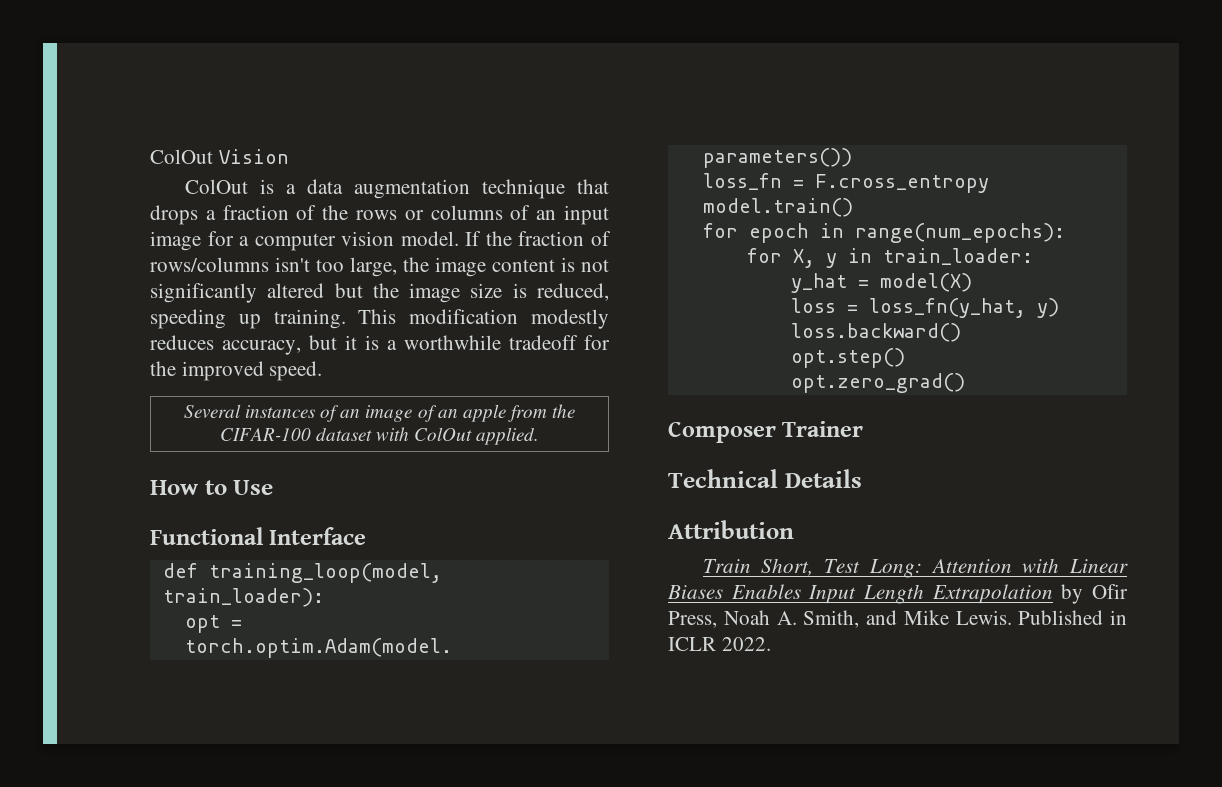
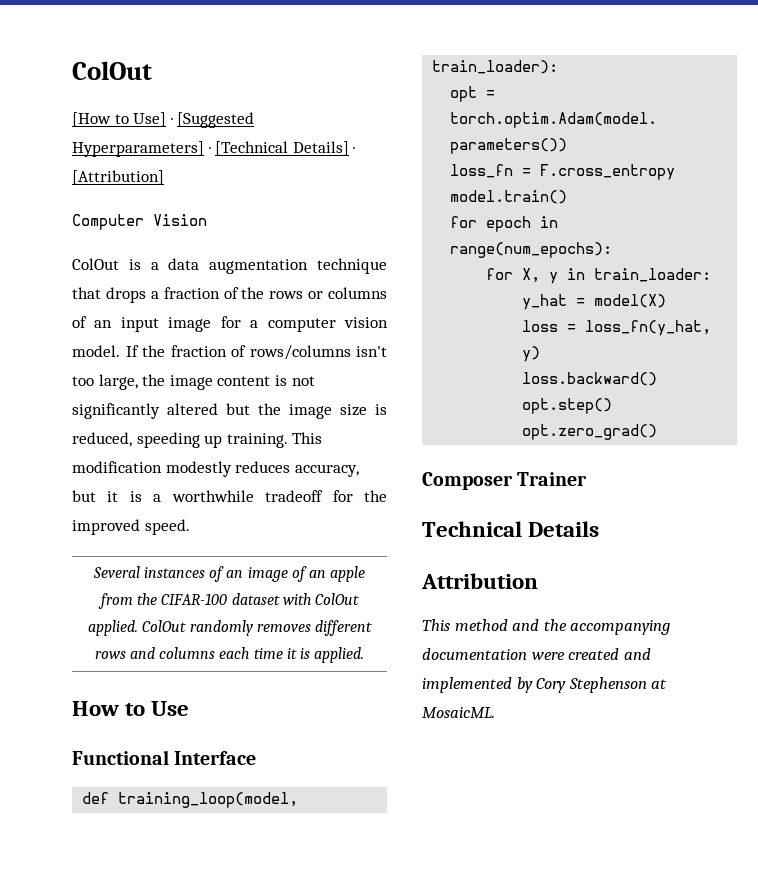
[150,149,213,164] ColOut -> [72,61,152,80] [72,112,255,128] [72,141,356,157] [72,170,164,185] [72,214,144,230] ColOut // [How to Use] · [Suggested Hyperparameters] · [Technical Details] · [Attribution] // Computer
(540, 436) none -> [142,620,372,636] [94,647,365,663] ColOut randomly removes different rows and columns each time it is applied.
[702,558,1128,578] [667,584,1128,604] [668,610,1127,628] [668,637,771,651] Train Short, Test Long: Attention with Linear Biases Enables Input Length Extrapolation by Ofir Press, Noah A. Smith, and Mike Lewis. Published in ICLR 2022. -> [422,619,671,635] [422,648,651,660] [422,677,668,693] [422,707,495,718] This method and the accompanying documentation were created and implemented by Cory Stephenson at MosaicML.

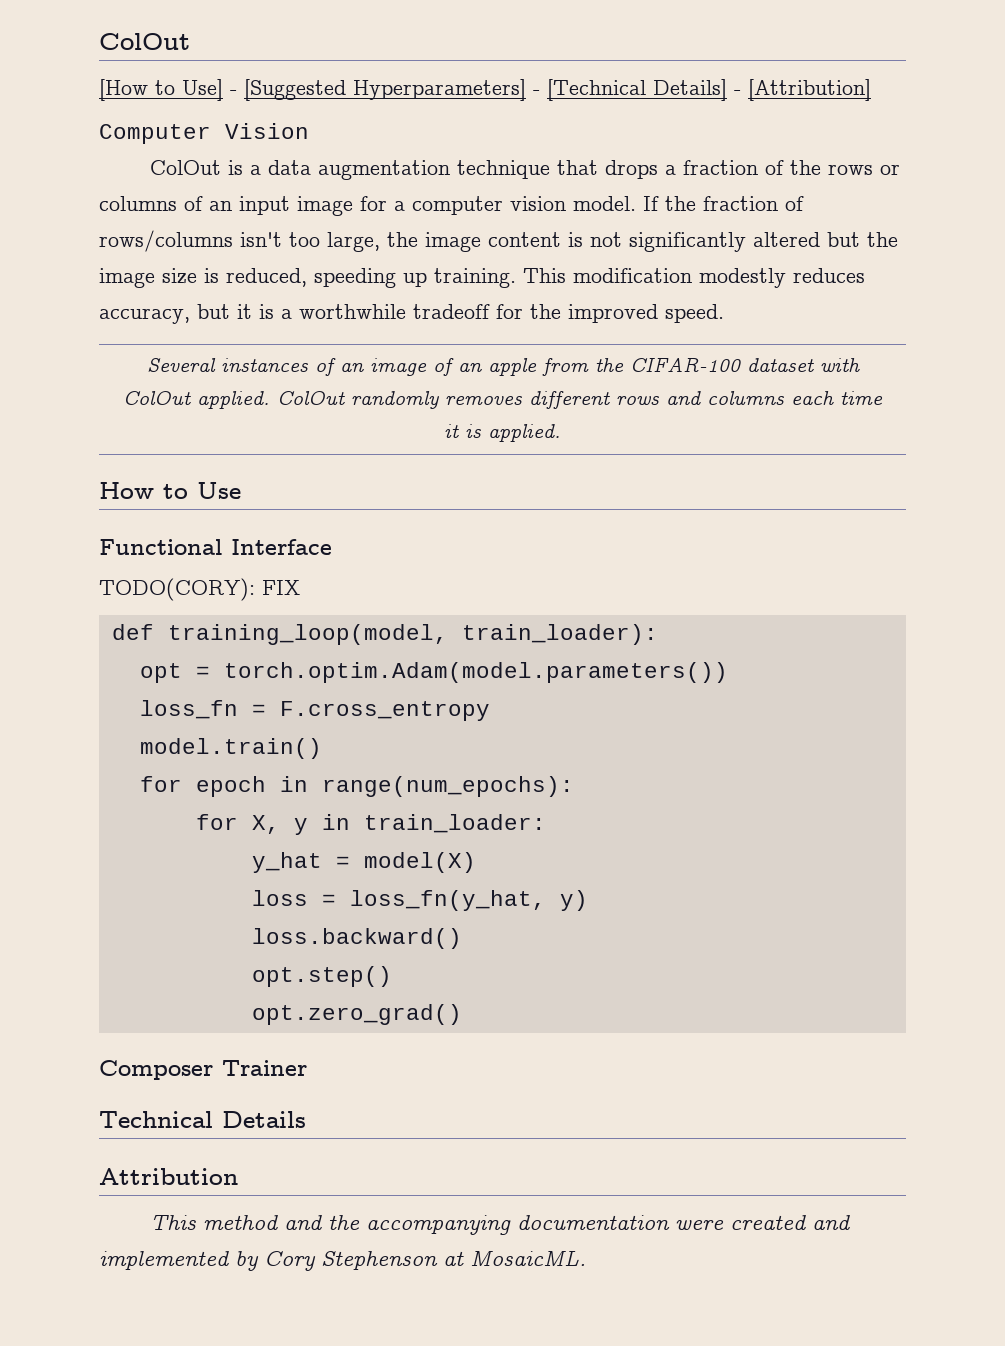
[170,118,173,124] · -> [230,90,237,95] -
[208,147,211,153] · -> [533,90,540,95] -
[353,147,356,153] · -> [734,90,741,95] -
(257, 758) none -> [99,578,300,601] // TODO(CORY): FIX

